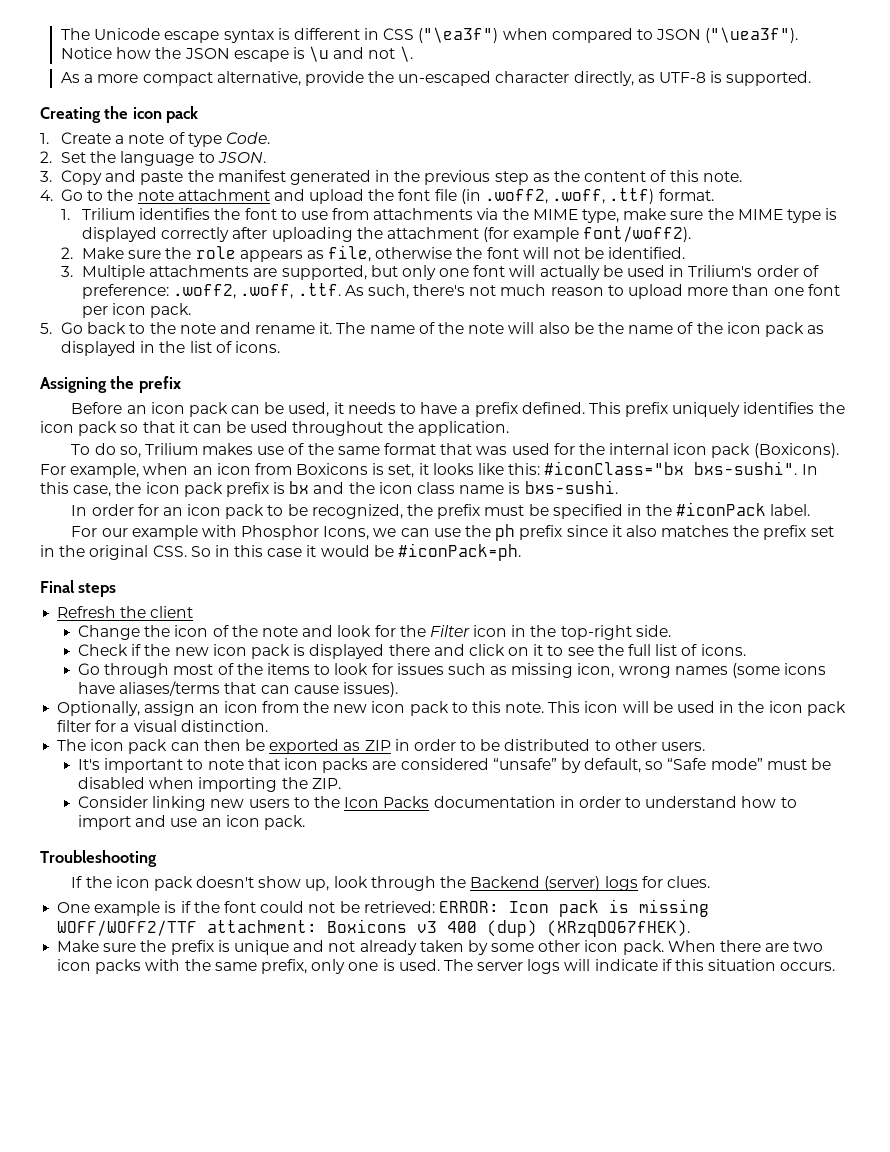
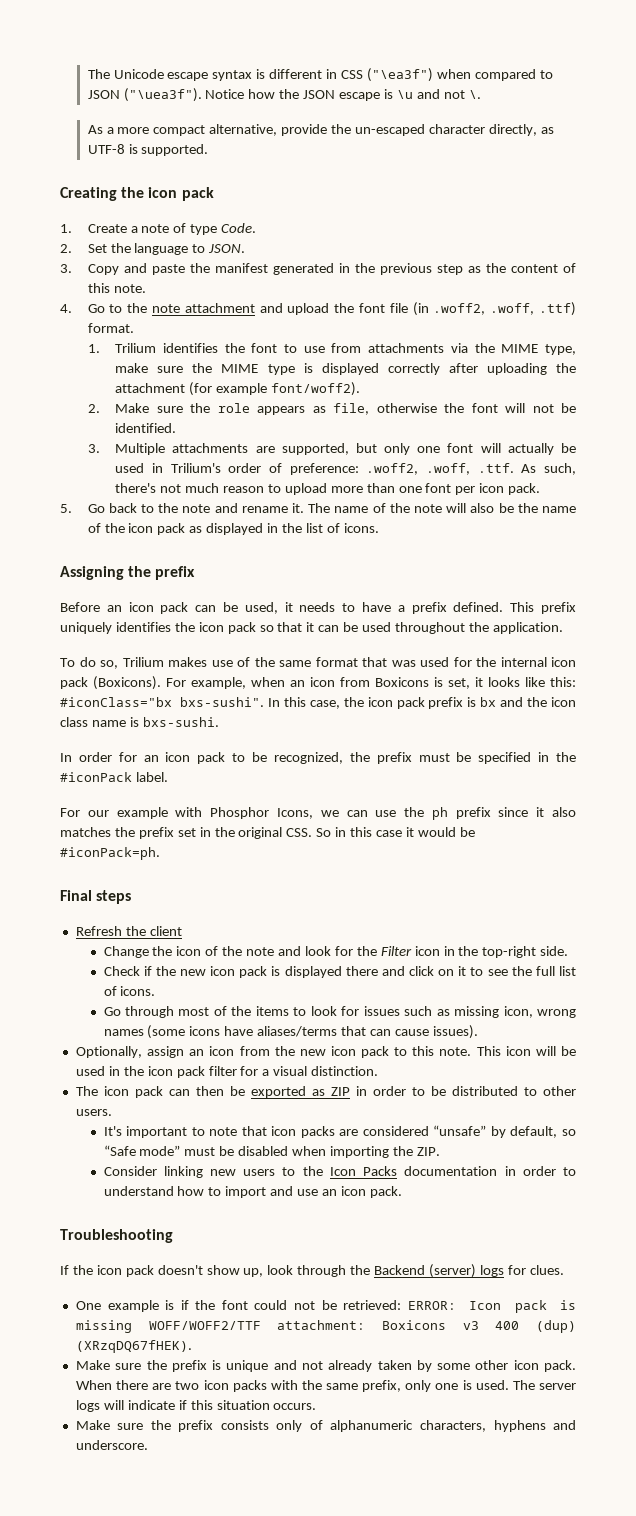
(836, 966) none -> [75,1420,576,1432] [75,1440,148,1450] // Make sure the prefix consists only of alphanumeric characters, hyphens and underscore.

